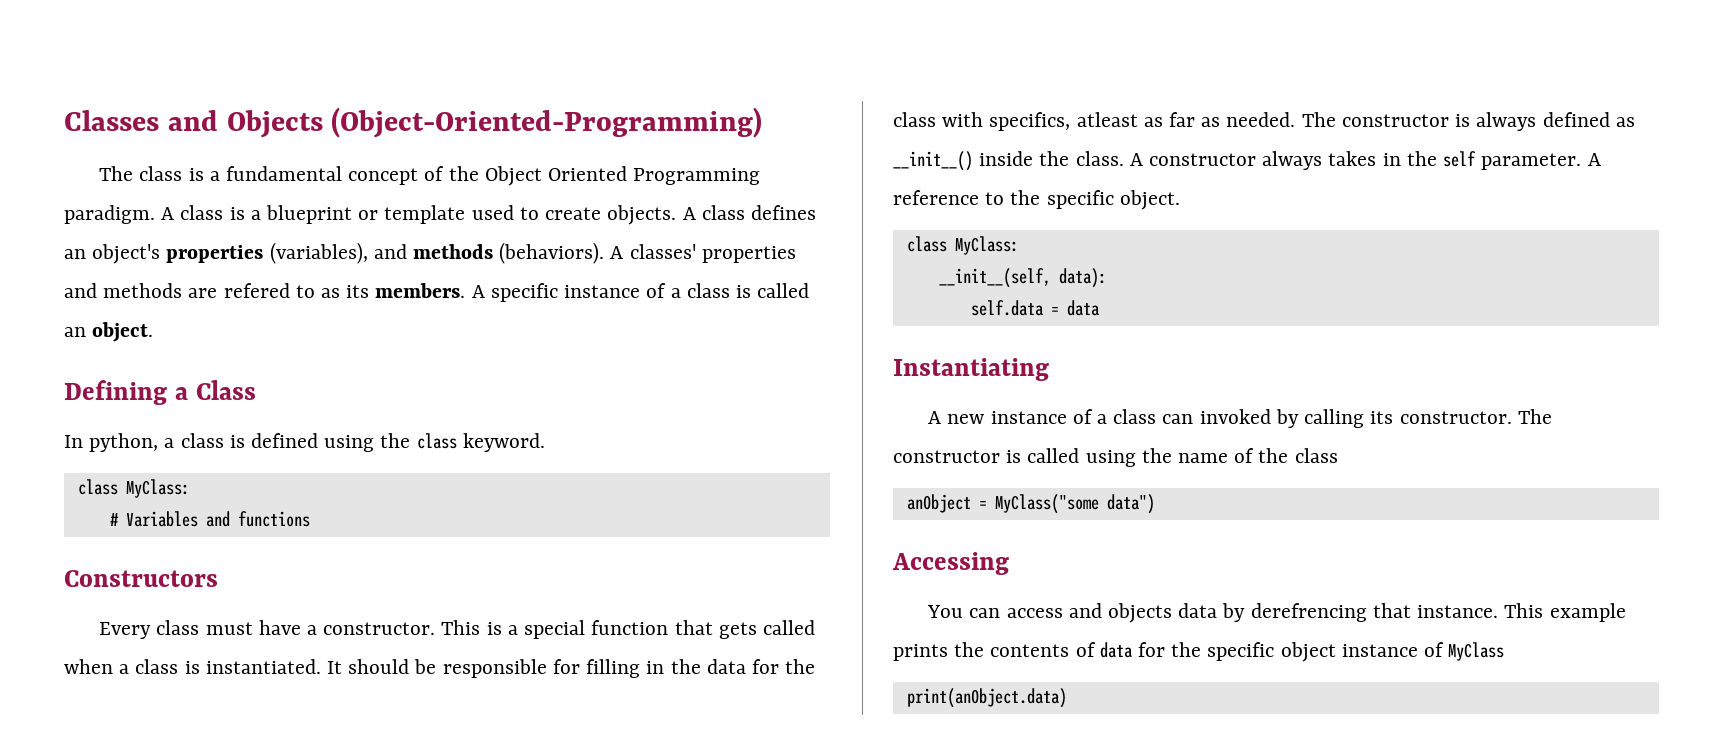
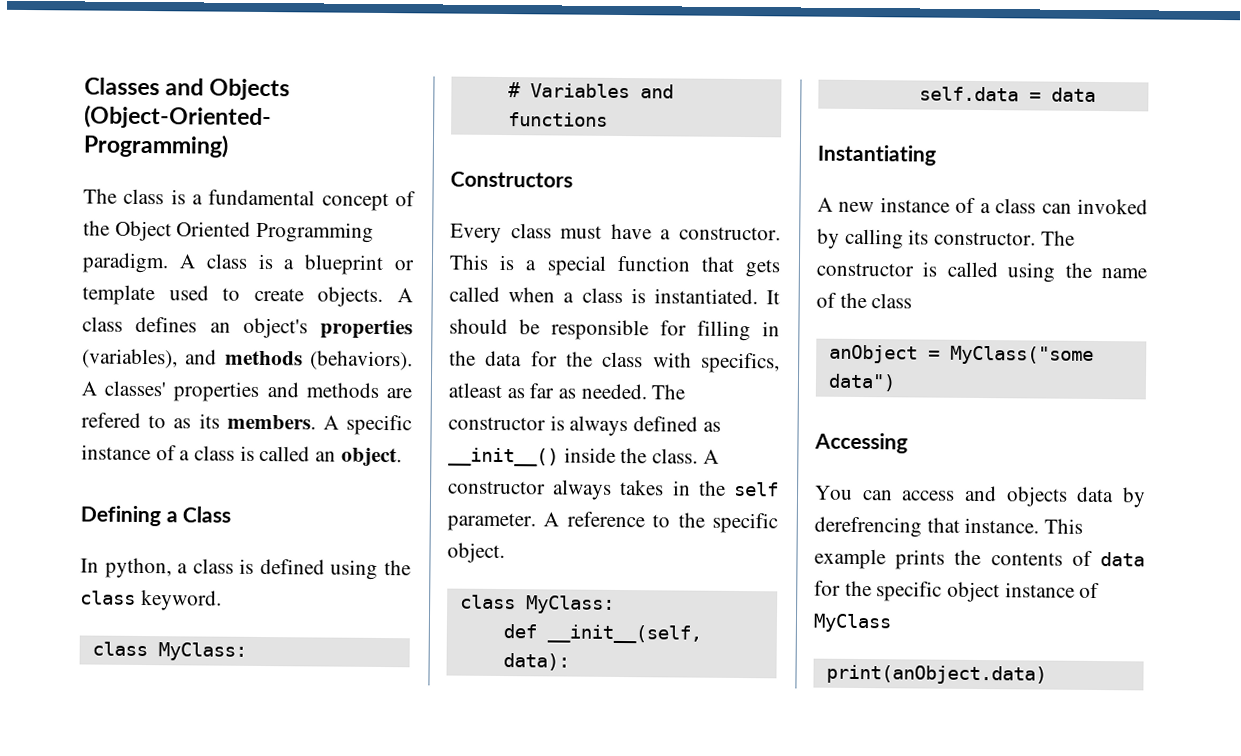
(1019, 245) none -> [502,624,537,639] def

